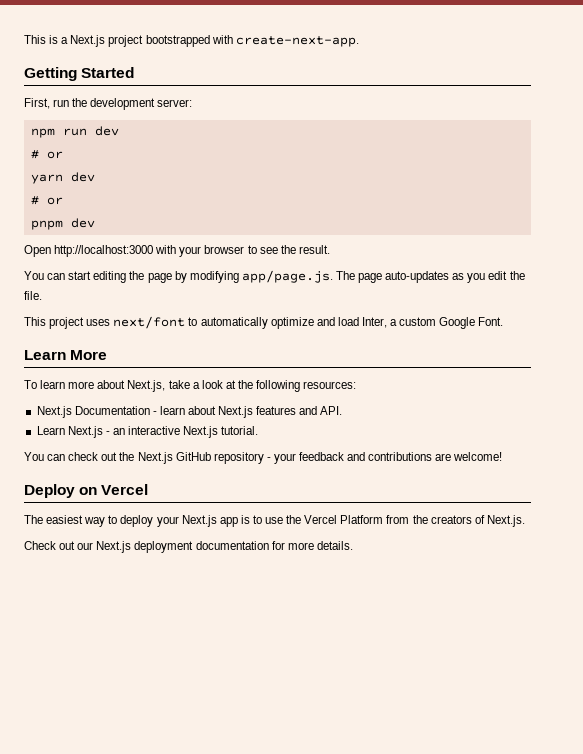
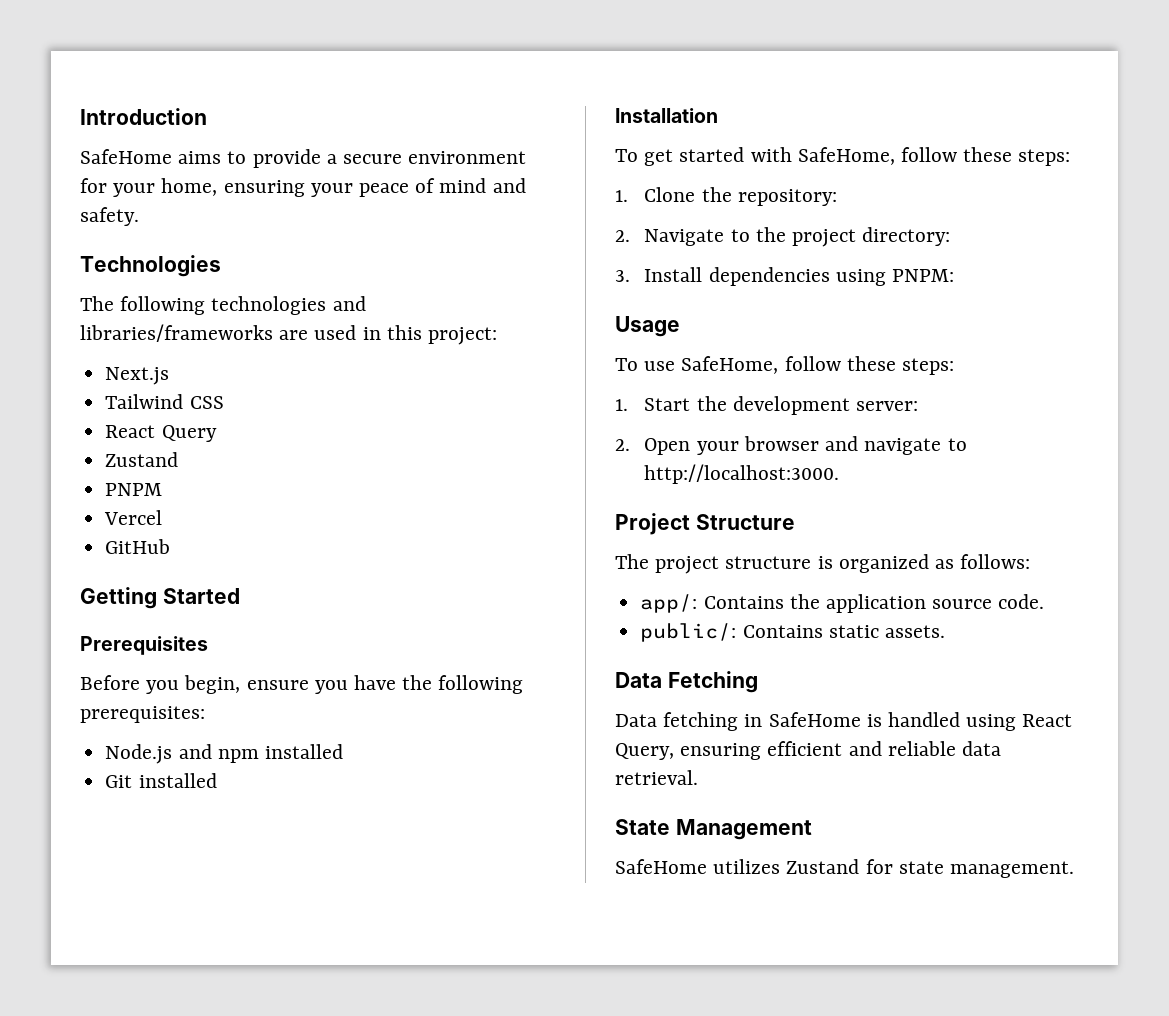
[24,35,359,47] [24,67,135,81] [24,98,193,110] [30,126,119,138] [30,150,63,159] [30,172,95,184] [30,196,63,205] [30,218,95,230] [24,245,330,257] [24,270,525,283] [24,291,42,300] [24,316,504,329] [24,350,108,360] [24,380,357,392] [36,406,343,418] [36,426,259,438] [24,452,503,464] [24,484,149,498] [24,515,525,527] [24,541,353,553] This is a Next.js project bootstrapped with create-next-app. // Getting Started // First, run the development server: // npm run dev // # or // yarn dev // # or // pnpm dev // Open http://localhost:3000 with your browser to see the result. // You can start editing the page by modifying app/page.js. The page auto-updates as you edit the file. // This project uses next/font to automatically optimize and load Inter, a custom Google Font. // Learn More // To learn more about Next.js, take a look at the following resources: // Next.js Documentation - learn about Next.js features and API. // Learn Next.js - an interactive Next.js tutorial. // You can check out the Next.js GitHub repository - your feedback and contributions are welcome! // Deploy on Vercel // The easiest way to deploy your Next.js app is to use the Vercel Platform from the creators of Next.js. // Check out our Next.js deployment documentation for more details. -> [80,108,207,125] [80,149,527,168] [80,178,526,197] [80,207,139,226] [80,255,221,277] [80,296,366,315] [80,324,498,345] [105,367,170,385] [105,394,224,409] [105,425,217,442] [105,452,179,467] [105,483,163,496] [104,510,163,525] [105,539,171,554] [80,587,240,609] [80,636,208,655] [80,675,524,694] [80,706,205,723] [105,744,343,764] [105,773,217,788] [615,108,718,123] [615,147,1071,166] [615,187,837,206] [615,227,951,247] [615,267,955,286] [615,316,680,337] [615,356,955,375] [615,396,919,415] [615,436,967,455] [644,464,840,484] [615,513,795,535] [615,554,1031,574] [640,594,1045,613] [640,623,945,642] [615,671,758,693] [615,712,1073,731] [615,741,1002,760] [615,770,698,785] [615,819,812,840] [615,859,1075,878] Introduction // SafeHome aims to provide a secure environment for your home, ensuring your peace of mind and safety. // Technologies // The following technologies and libraries/frameworks are used in this project: // Next.js // Tailwind CSS // React Query // Zustand // PNPM // Vercel // GitHub // Getting Started // Prerequisites // Before you begin, ensure you have the following prerequisites: // Node.js and npm installed // Git installed // Installation // To get started with SafeHome, follow these steps: // 1. Clone the repository: // 2. Navigate to the project directory: // 3. Install dependencies using PNPM: // Usage // To use SafeHome, follow these steps: // 1. Start the development server: // 2. Open your browser and navigate to http://localhost:3000. // Project Structure // The project structure is organized as follows: // app/: Contains the application source code. // public/: Contains static assets. // Data Fetching // Data fetching in SafeHome is handled using React Query, ensuring efficient and reliable data retrieval. // State Management // SafeHome utilizes Zustand for state management.

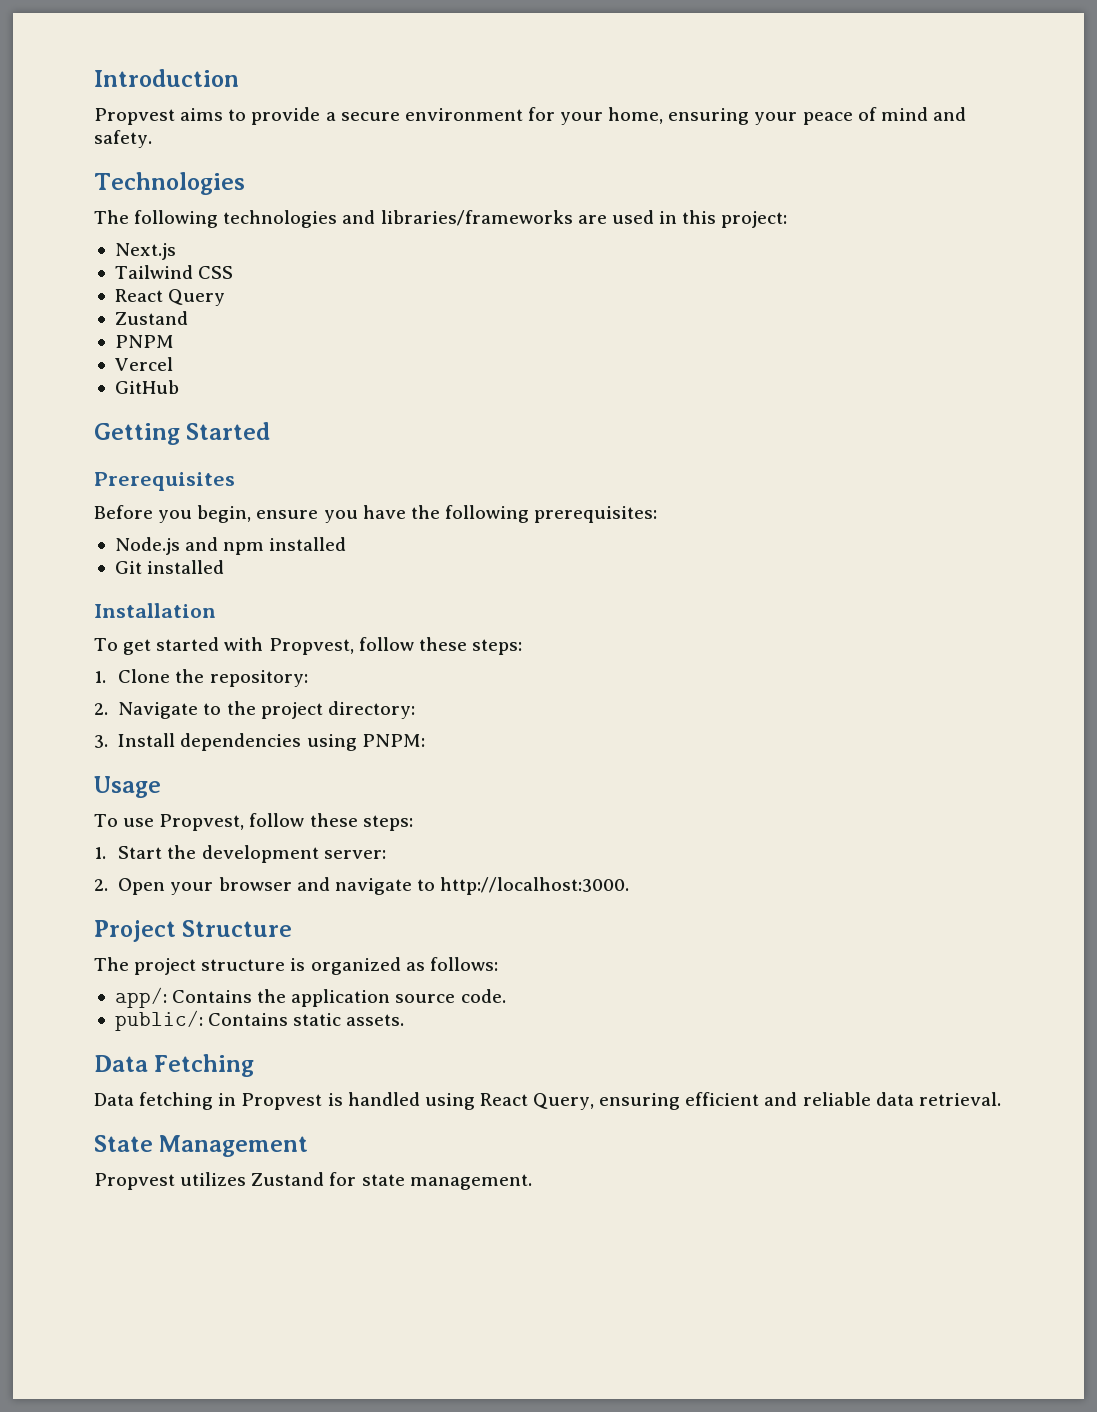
[80,149,172,164] SafeHome -> [94,108,175,125] Propvest
[797,147,895,165] SafeHome, -> [268,638,354,655] Propvest,
[681,356,779,374] SafeHome, -> [159,814,245,831] Propvest,
[768,712,861,727] SafeHome -> [241,1093,323,1110] Propvest
[615,859,707,874] SafeHome -> [94,1173,175,1190] Propvest

